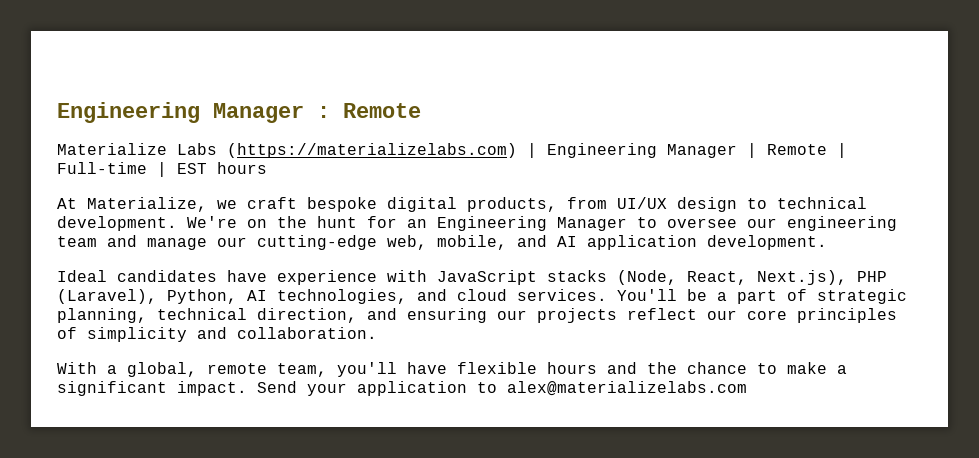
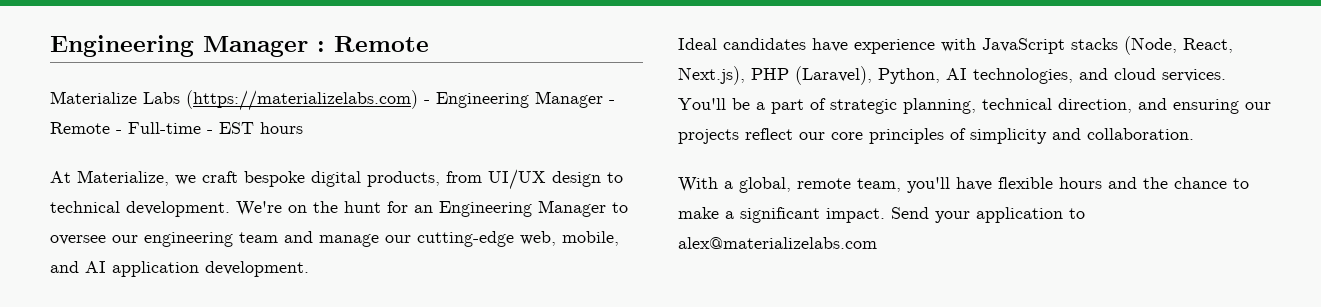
[527,143,847,158] [57,162,167,177] | Engineering Manager | Remote | Full-time | -> [424,91,615,108] [50,122,213,134] - Engineering Manager - Remote - Full-time -

